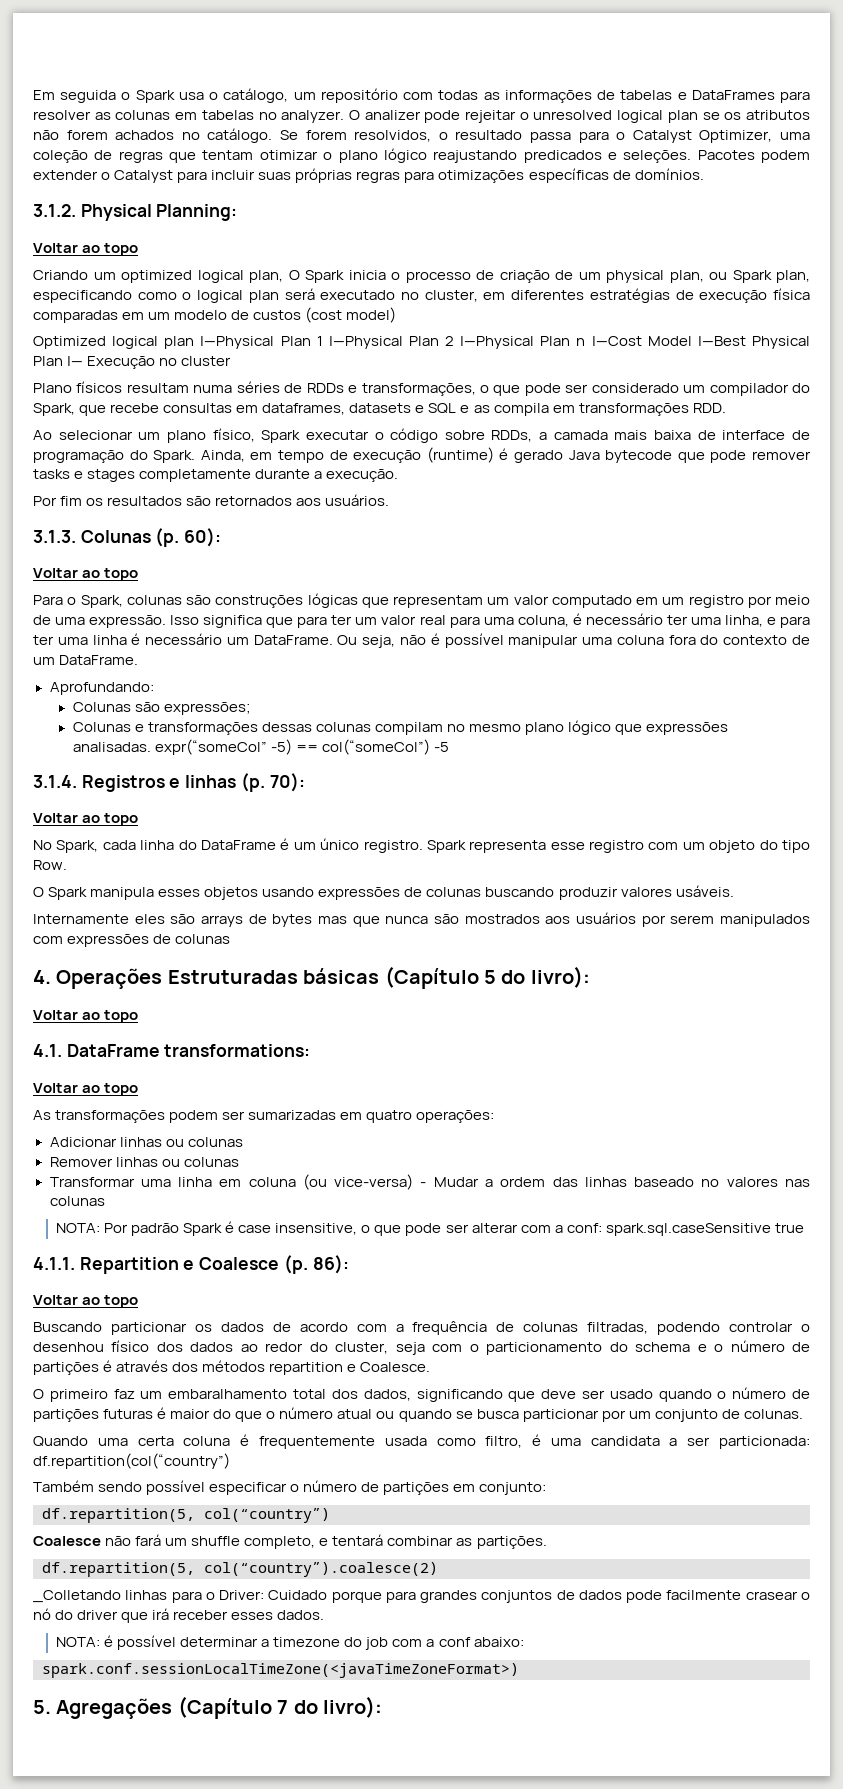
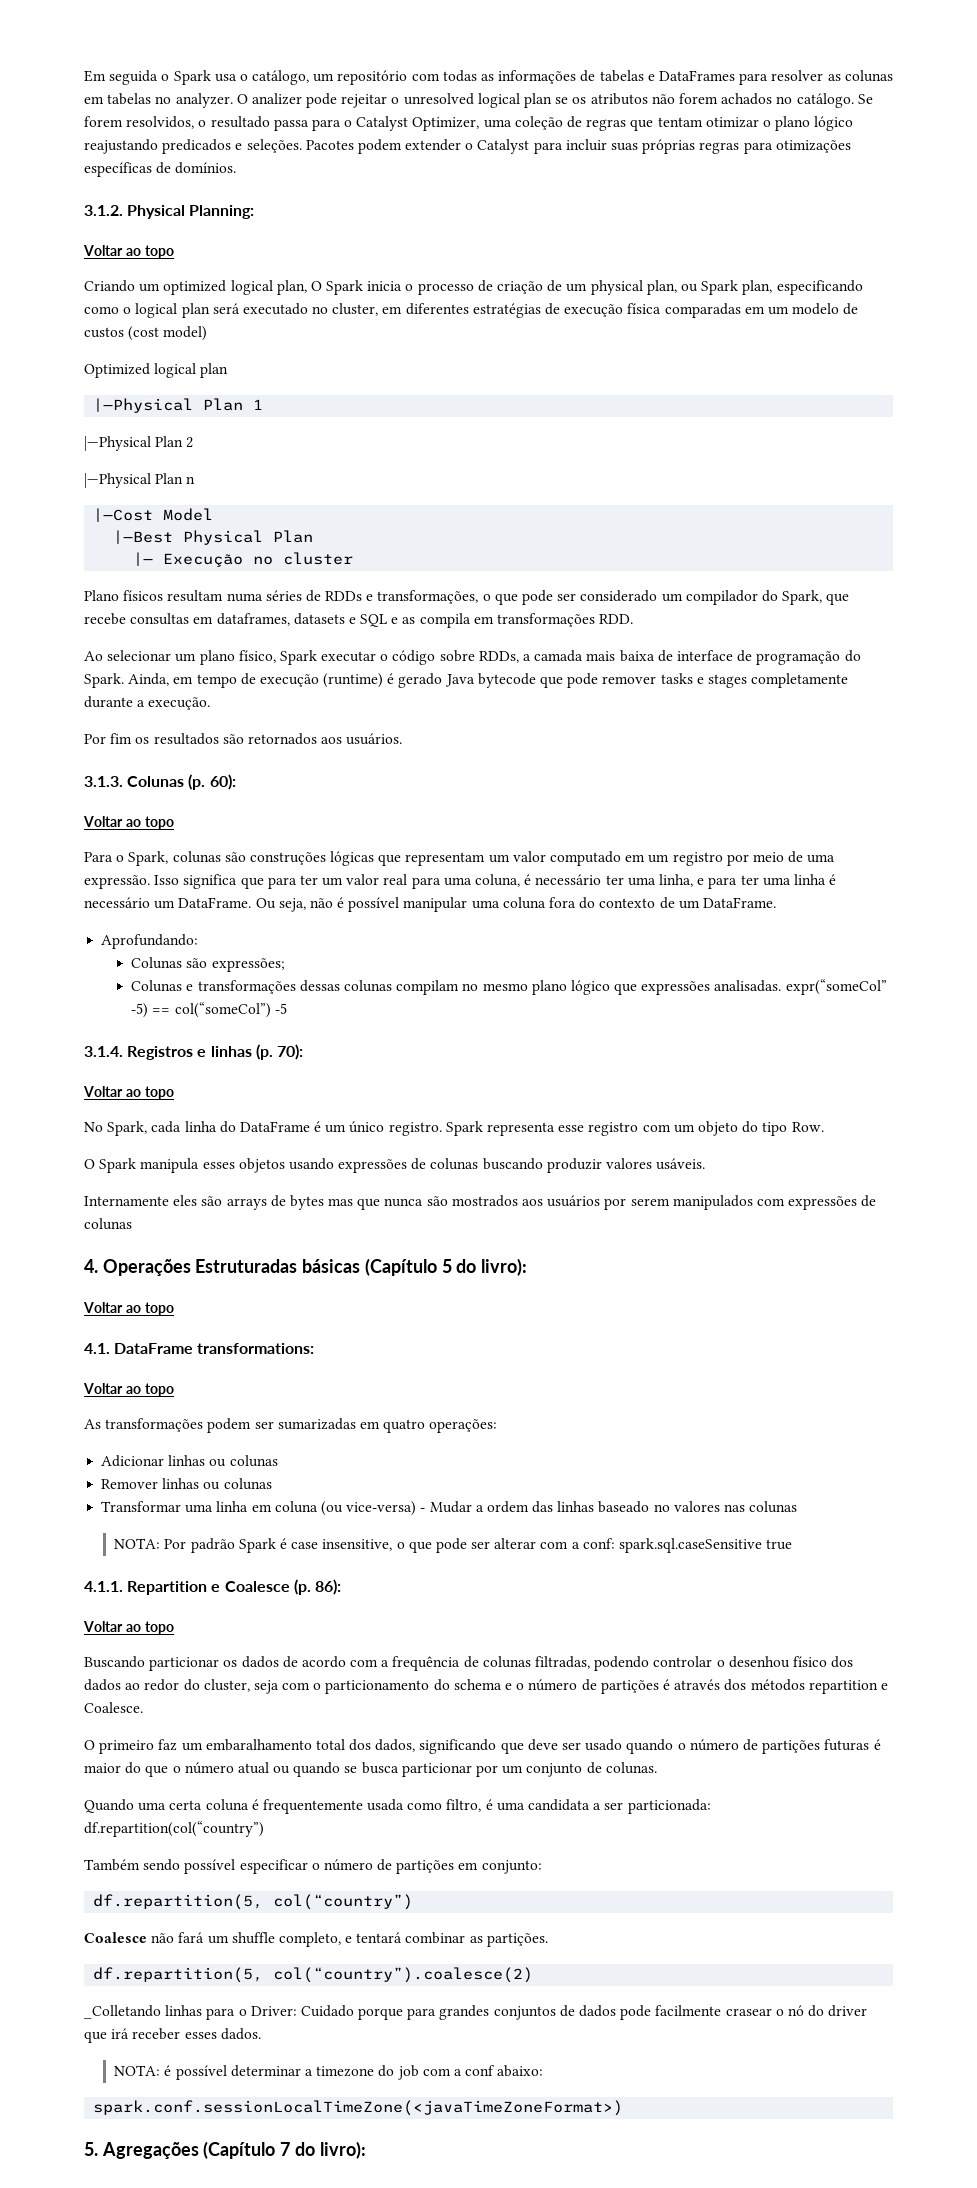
(195, 342) none -> (229, 370) //
(323, 341) none -> (264, 404) //
(455, 341) none -> (194, 442) //
(586, 342) none -> (196, 480) //
(692, 341) none -> (214, 514) //
(63, 361) none -> (314, 536) //

